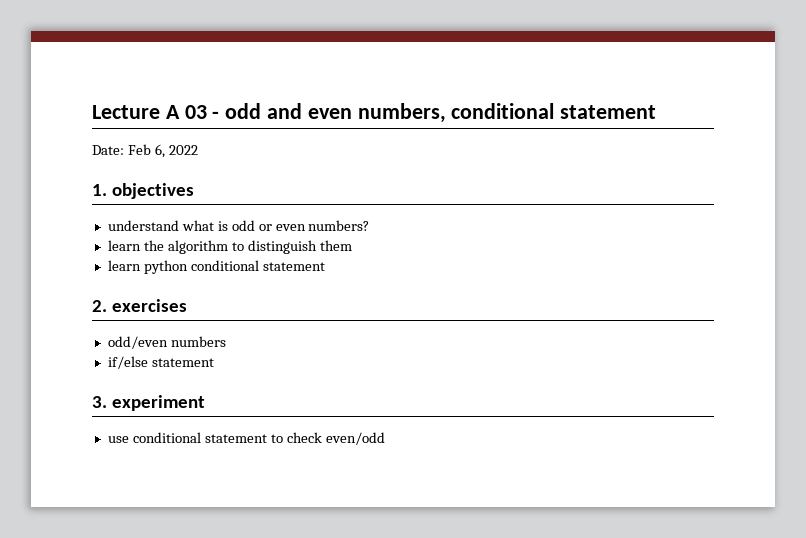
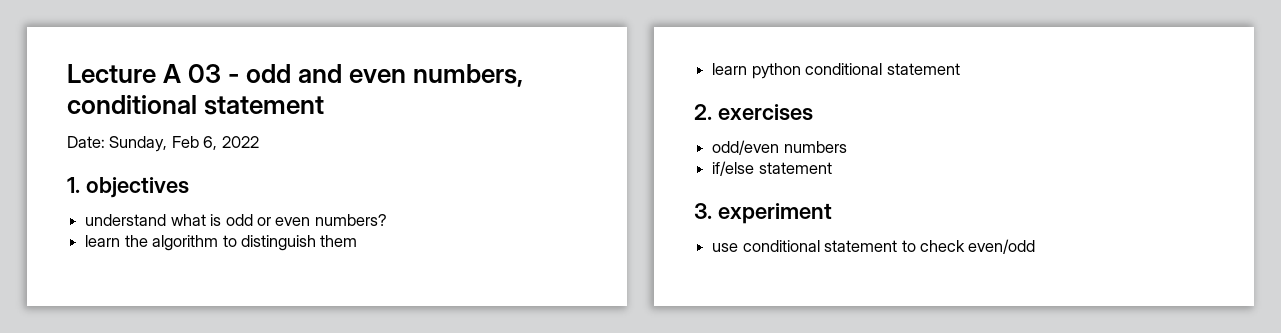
(124, 150) none -> [109,136,168,152] Sunday,

